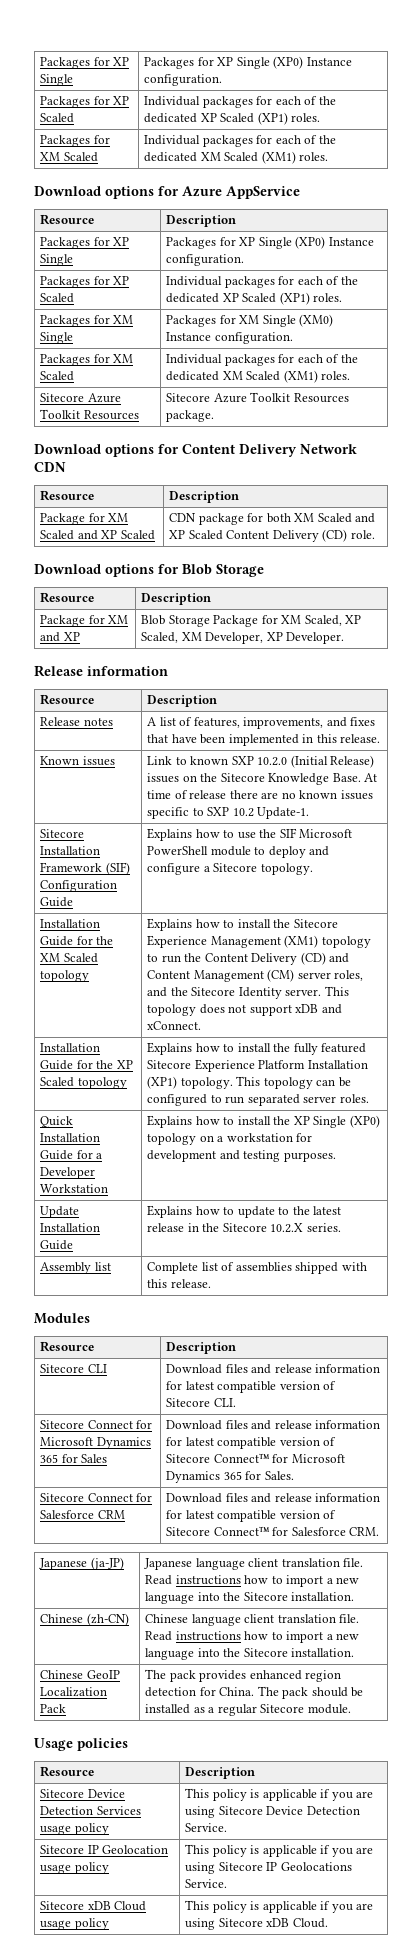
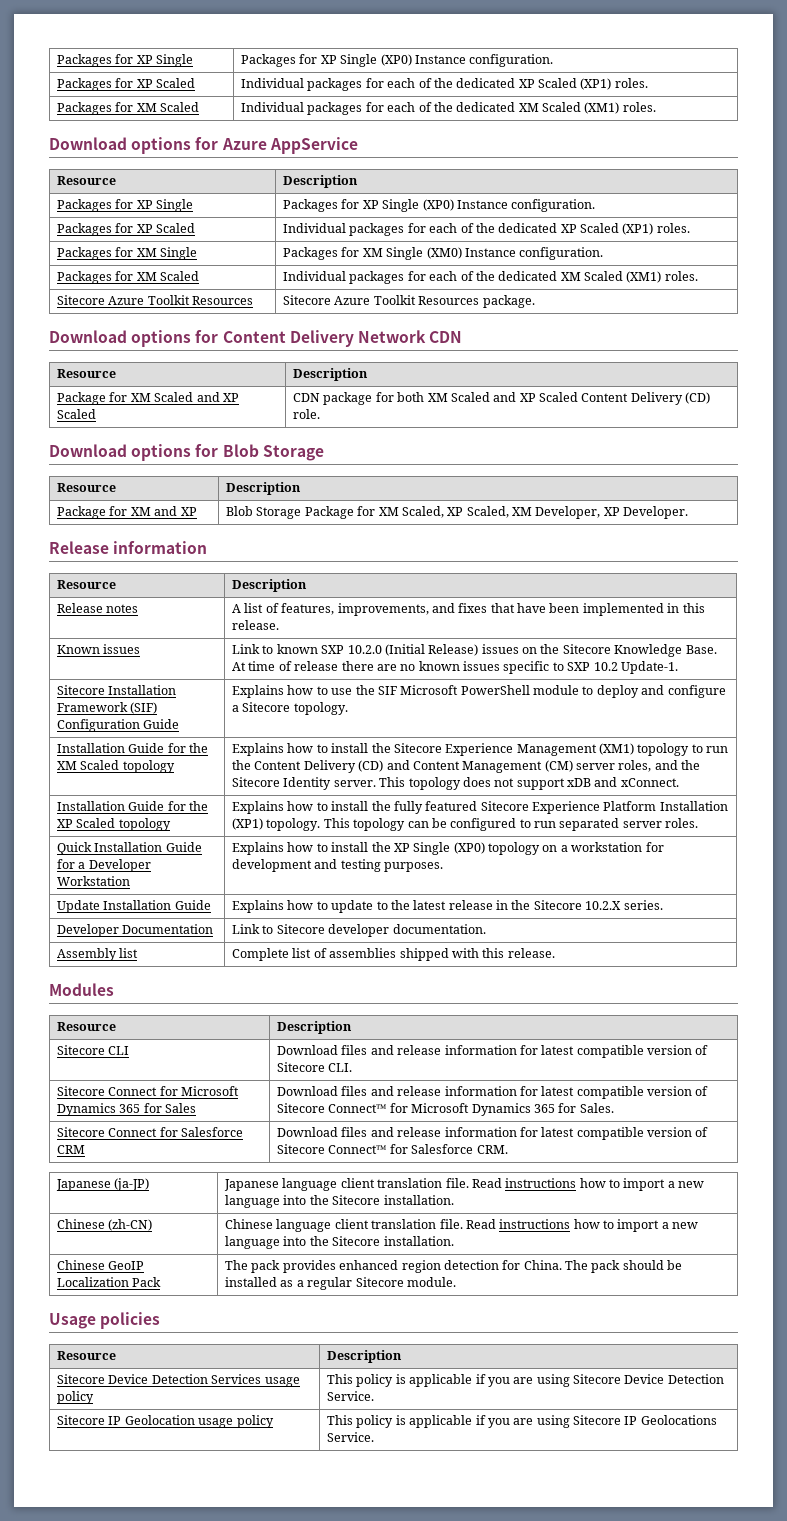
(341, 1227) none -> [57,924,214,937] [232,924,486,937] // Developer Documentation | Link to Sitecore developer documentation.
[40,1901,147,1911] [40,1918,109,1930] [185,1900,374,1913] [185,1918,328,1930] // Sitecore xDB Cloud usage policy | This policy is applicable if you are using Sitecore xDB Cloud. -> (375, 1437) none

